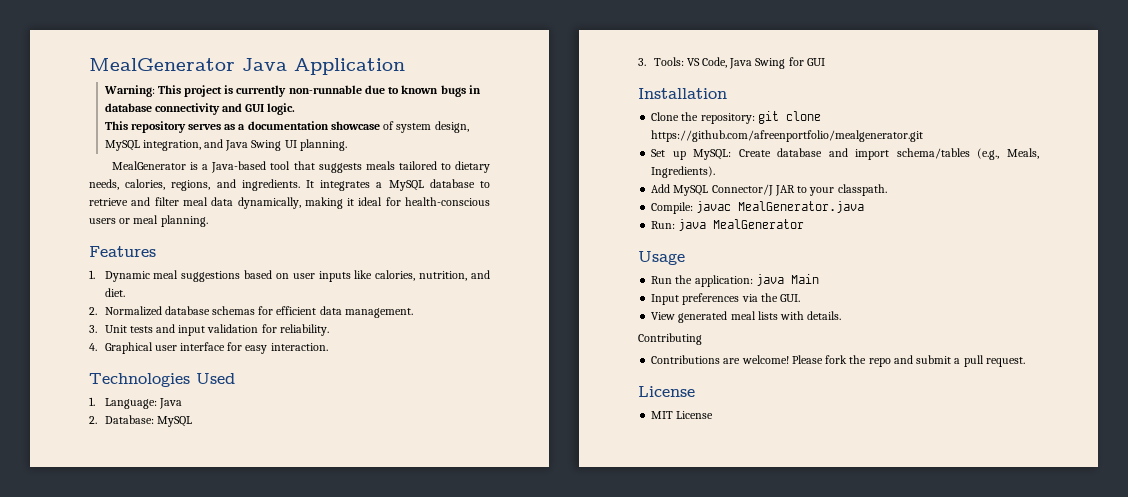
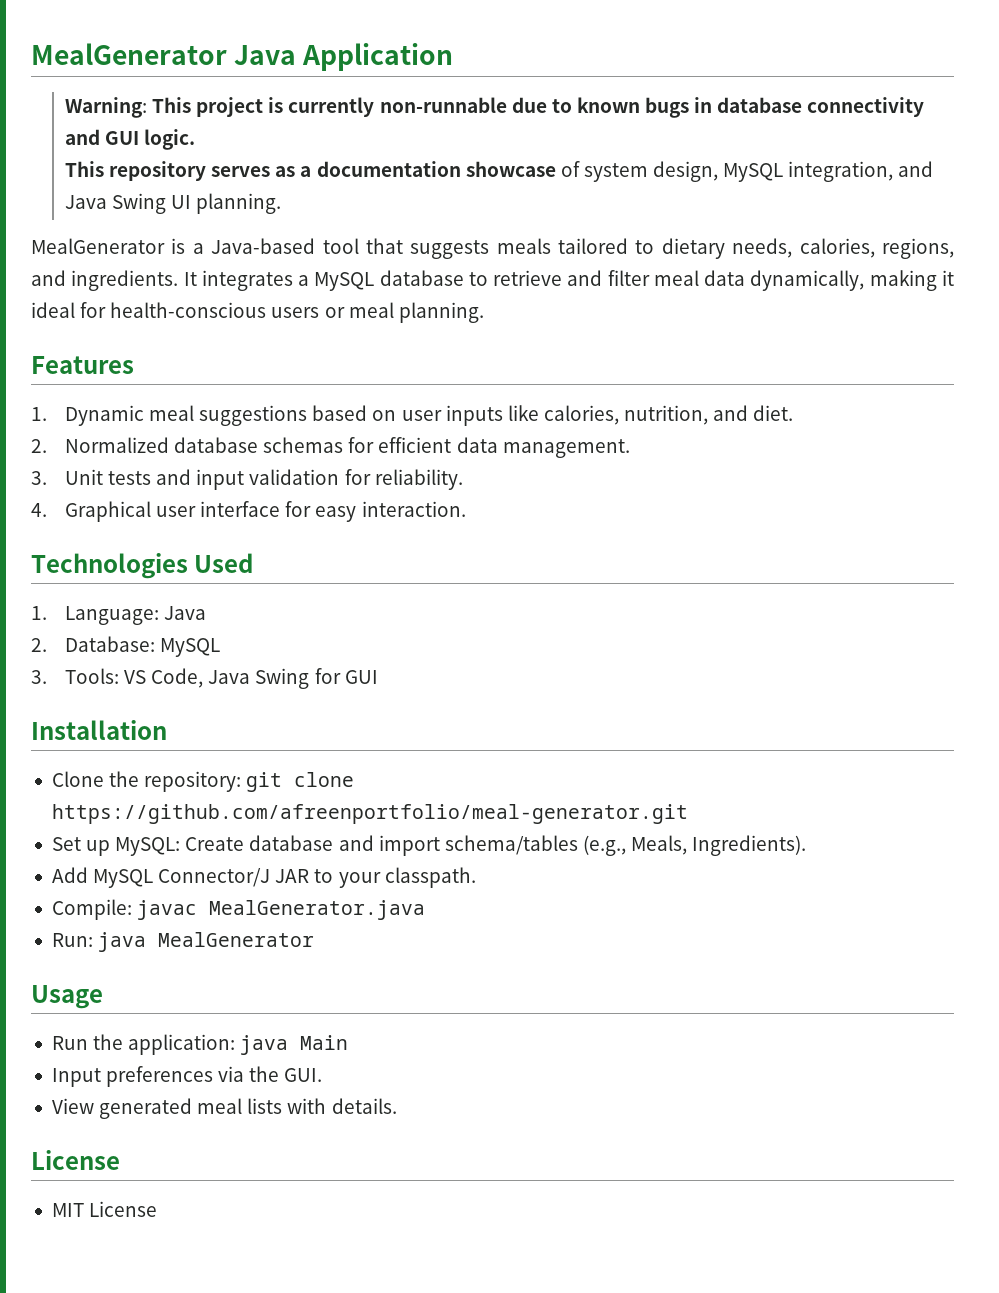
[651,130,924,142] https://github.com/afreenportfolio/mealgenerator.git -> [51,804,688,824] https://github.com/afreenportfolio/meal-generator.git
[638,333,702,345] [651,355,1025,367] // Contributing // Contributions are welcome! Please fork the repo and submit a pull request. -> (397, 1106) none

